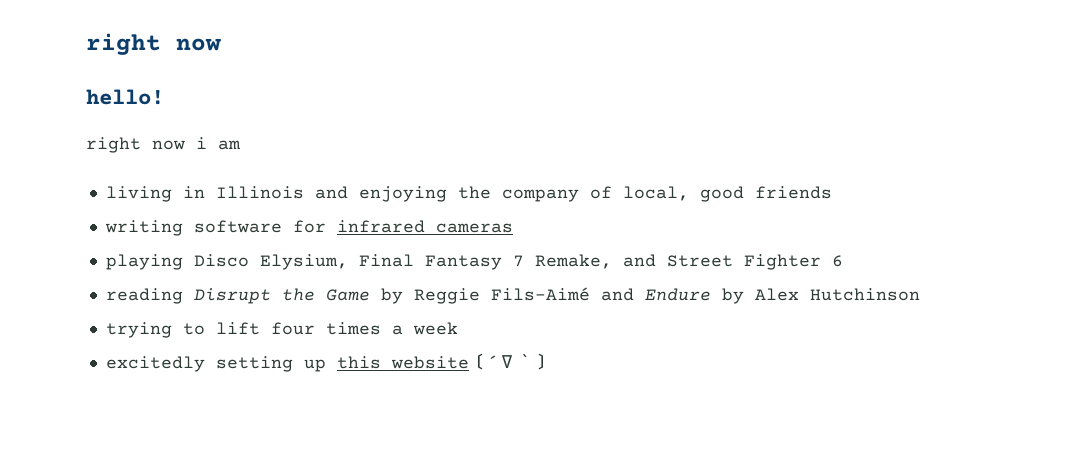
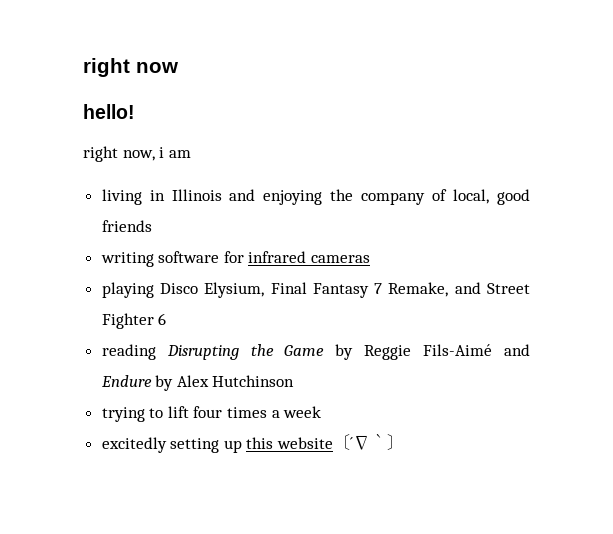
[152,140,185,150] now -> [122,150,155,161] now,
[193,288,271,304] Disrupt -> [166,345,239,360] Disrupting

